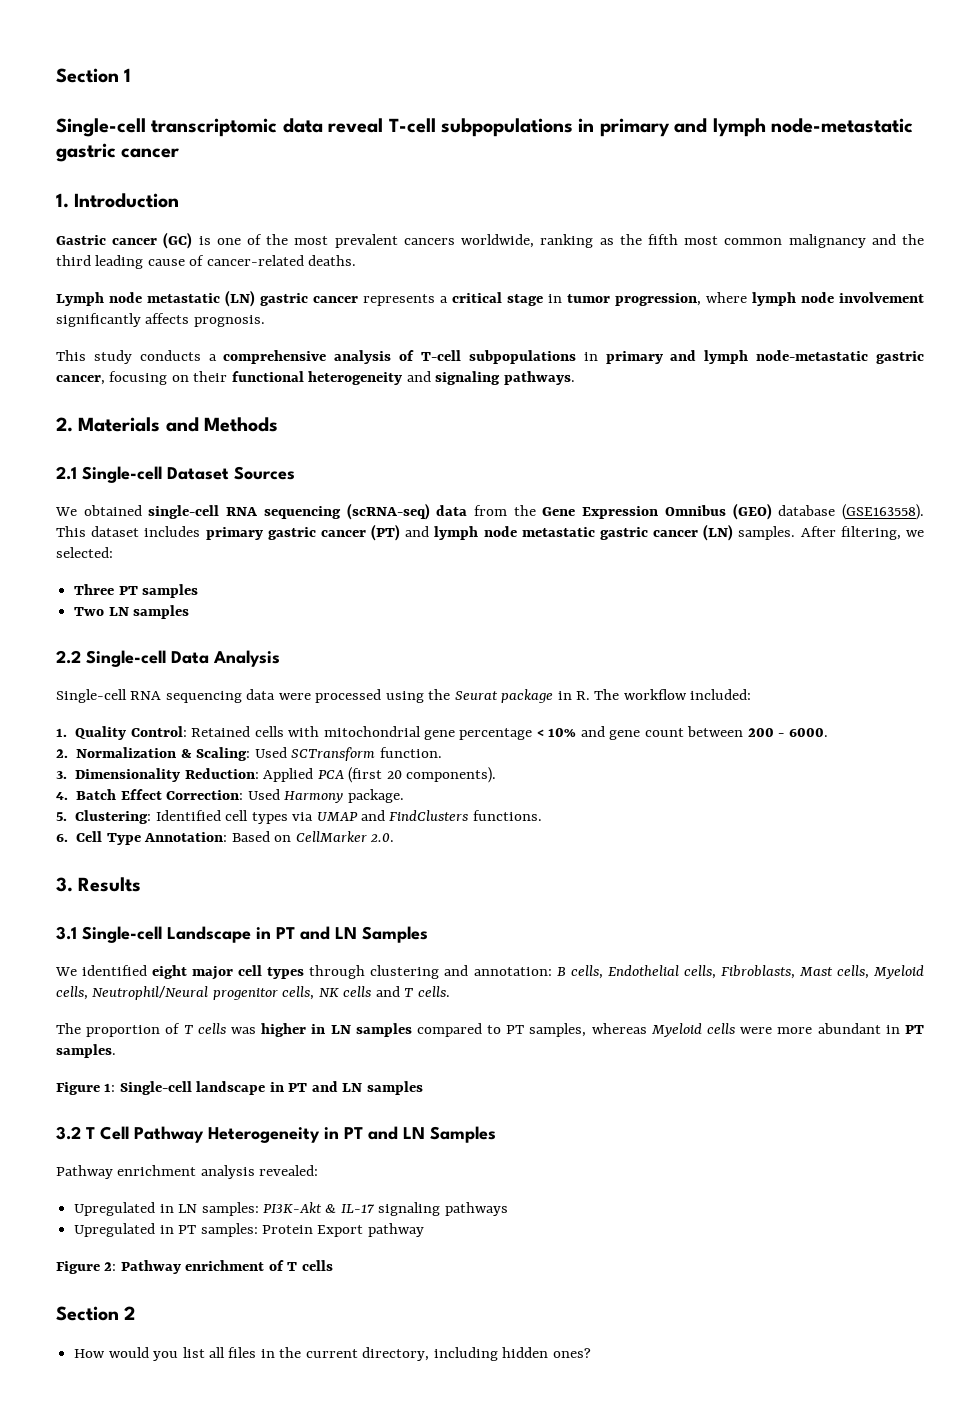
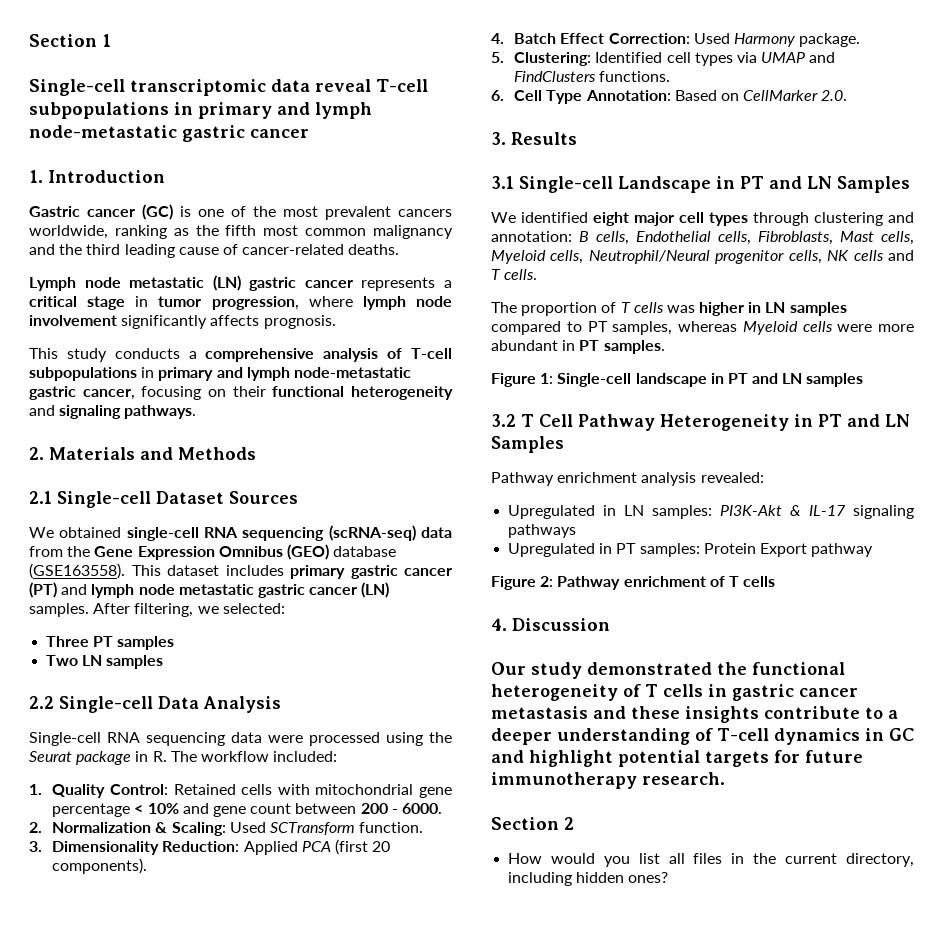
(333, 1265) none -> [491,618,610,631] [491,662,845,679] [491,684,858,701] [491,706,898,723] [491,728,914,745] [491,750,863,767] [491,772,725,789] // 4. Discussion // Our study demonstrated the functional heterogeneity of T cells in gastric cancer metastasis and these insights contribute to a deeper understanding of T-cell dynamics in GC and highlight potential targets for future immunotherapy research.

